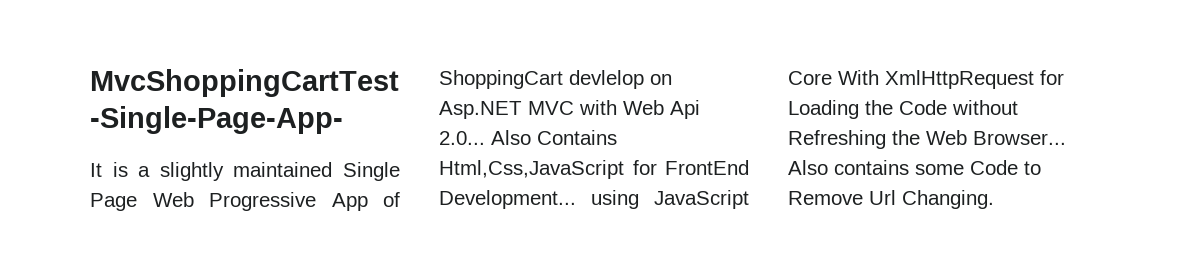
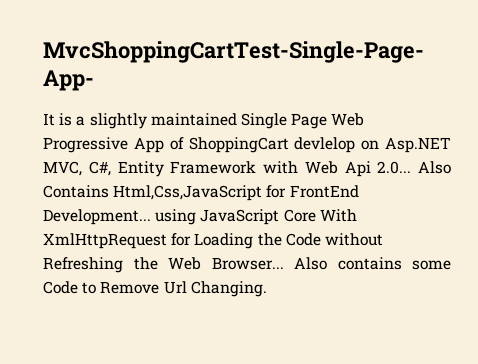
[528,101,574,115] MVC -> [43,161,257,177] MVC, C#, Entity Framework

